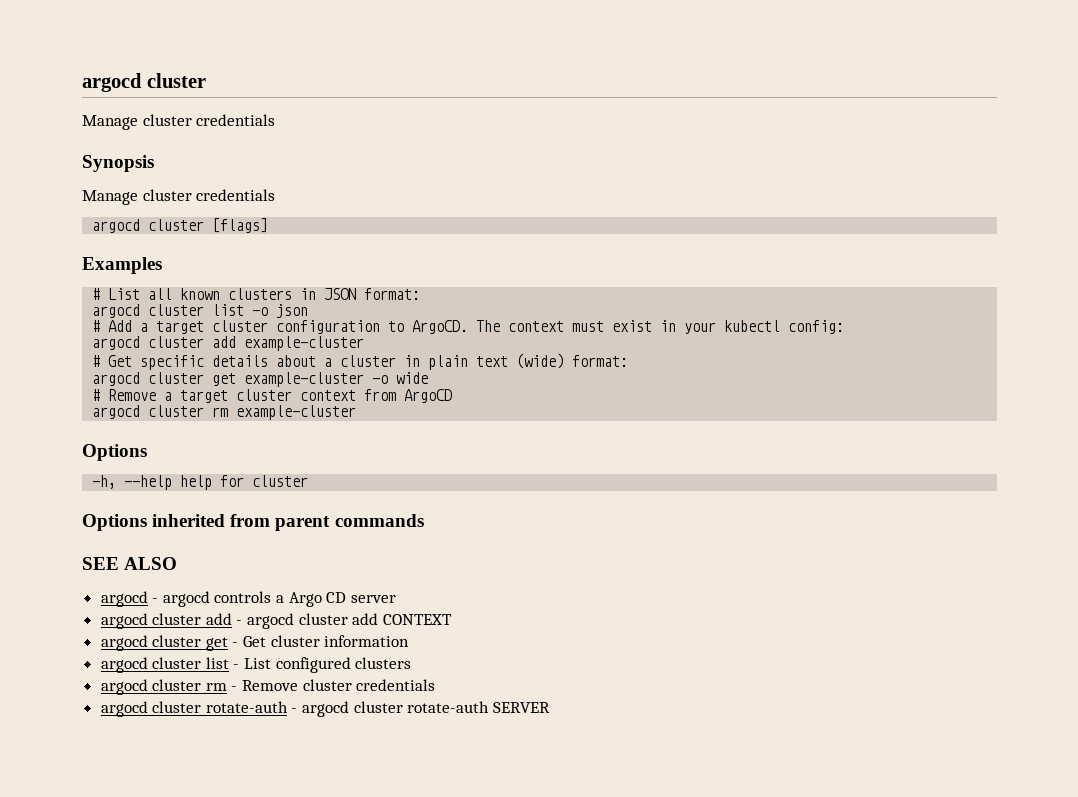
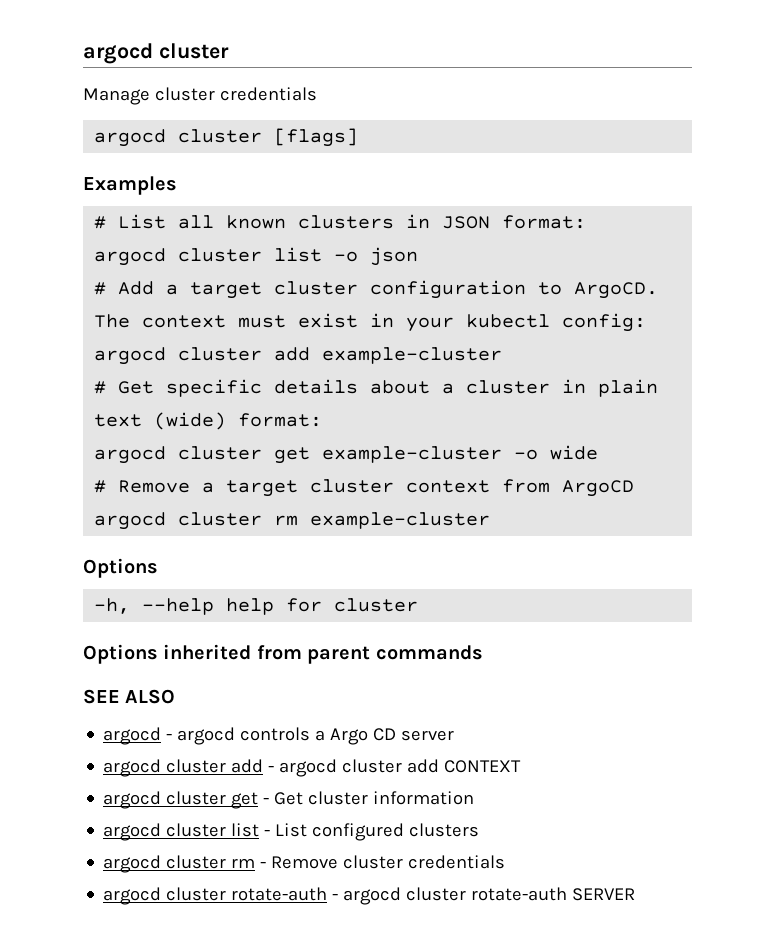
[82,155,154,172] [82,189,276,205] // Synopsis // Manage cluster credentials -> (317, 94) none

